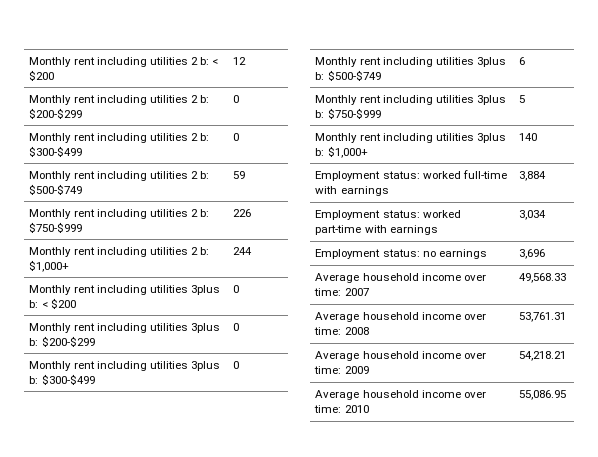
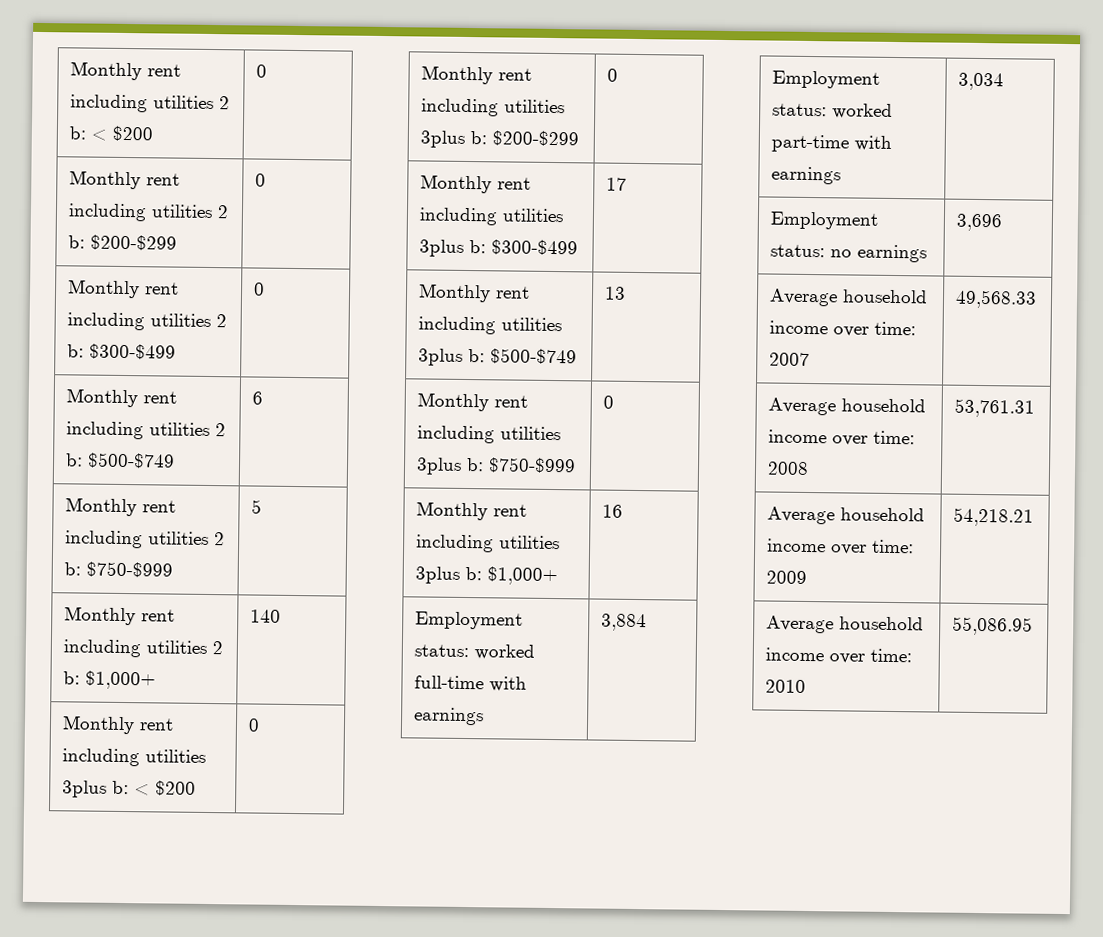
[233,57,247,65] 12 -> [256,64,268,78] 0
[233,171,246,179] 59 -> [252,391,264,405] 6
[233,209,252,217] 226 -> [251,499,263,514] 5
[233,247,253,255] 244 -> [250,609,282,623] 140
[233,361,240,369] 0 -> [606,177,628,191] 17
[519,57,526,65] 6 -> [604,286,627,300] 13
[519,95,526,103] 5 -> [603,395,615,409] 0
[519,133,538,141] 140 -> [602,504,624,518] 16

